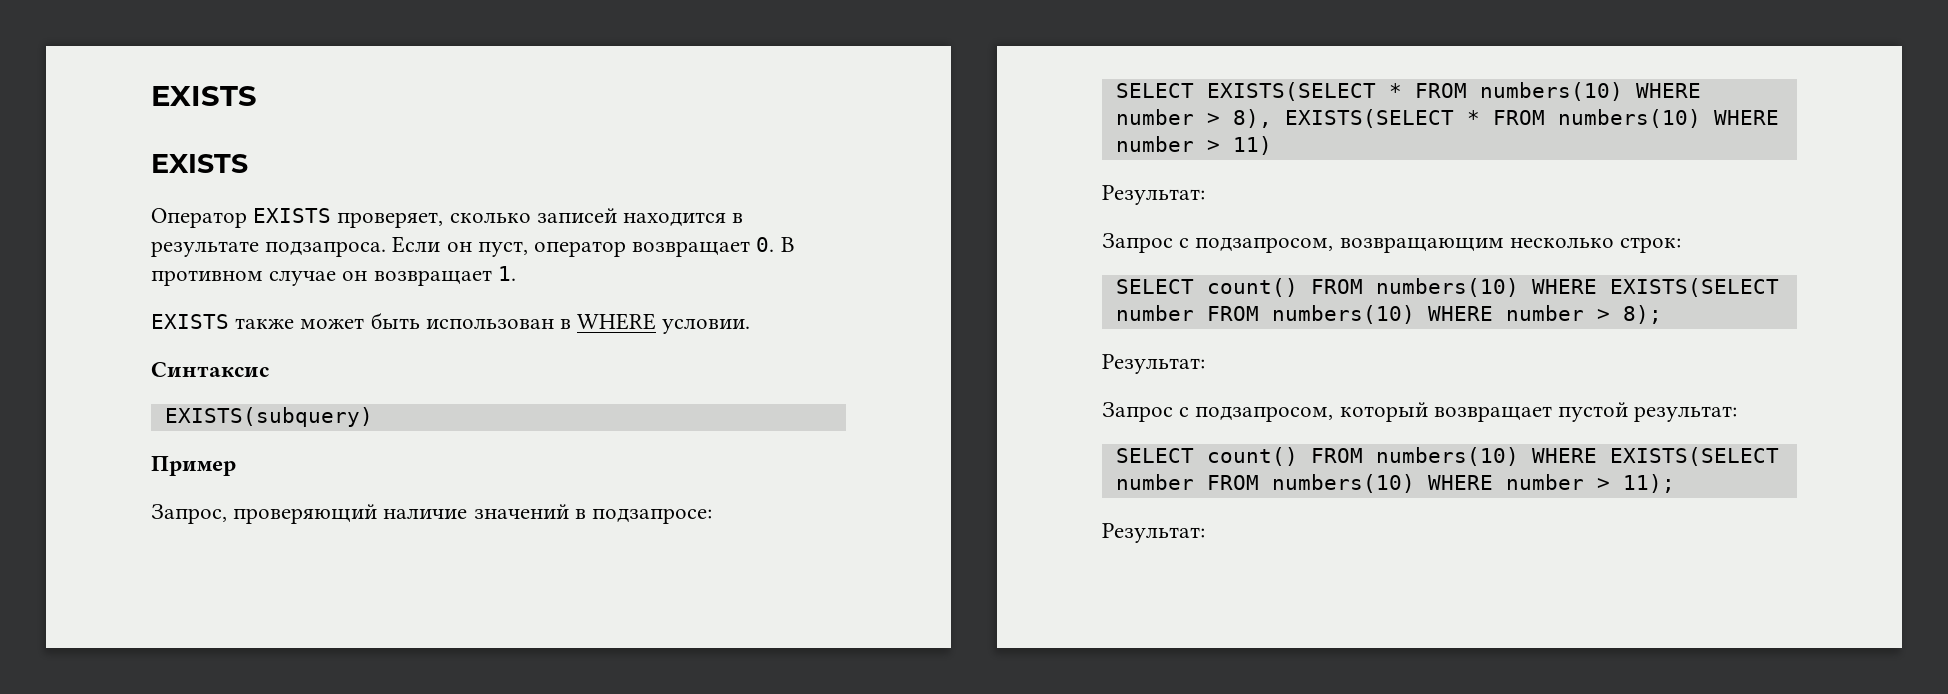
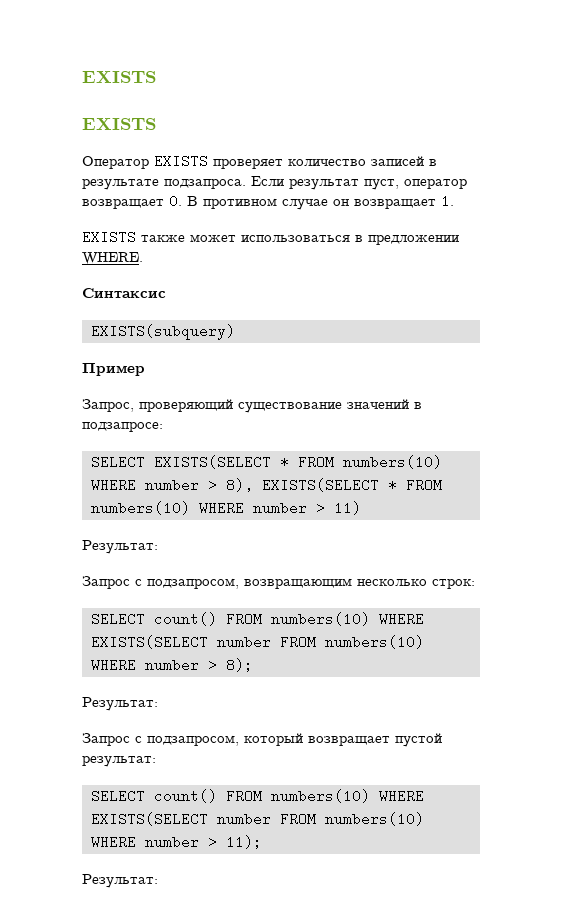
[337,208,727,228] проверяет, сколько записей находится -> [213,156,424,169] проверяет количество записей
[446,242,472,252] он -> [289,179,359,190] результат
[370,312,751,334] быть использован в WHERE условии. -> [241,235,459,245] [82,252,143,265] использоваться в предложении WHERE.
[383,508,468,519] наличие -> [238,402,342,413] существование

